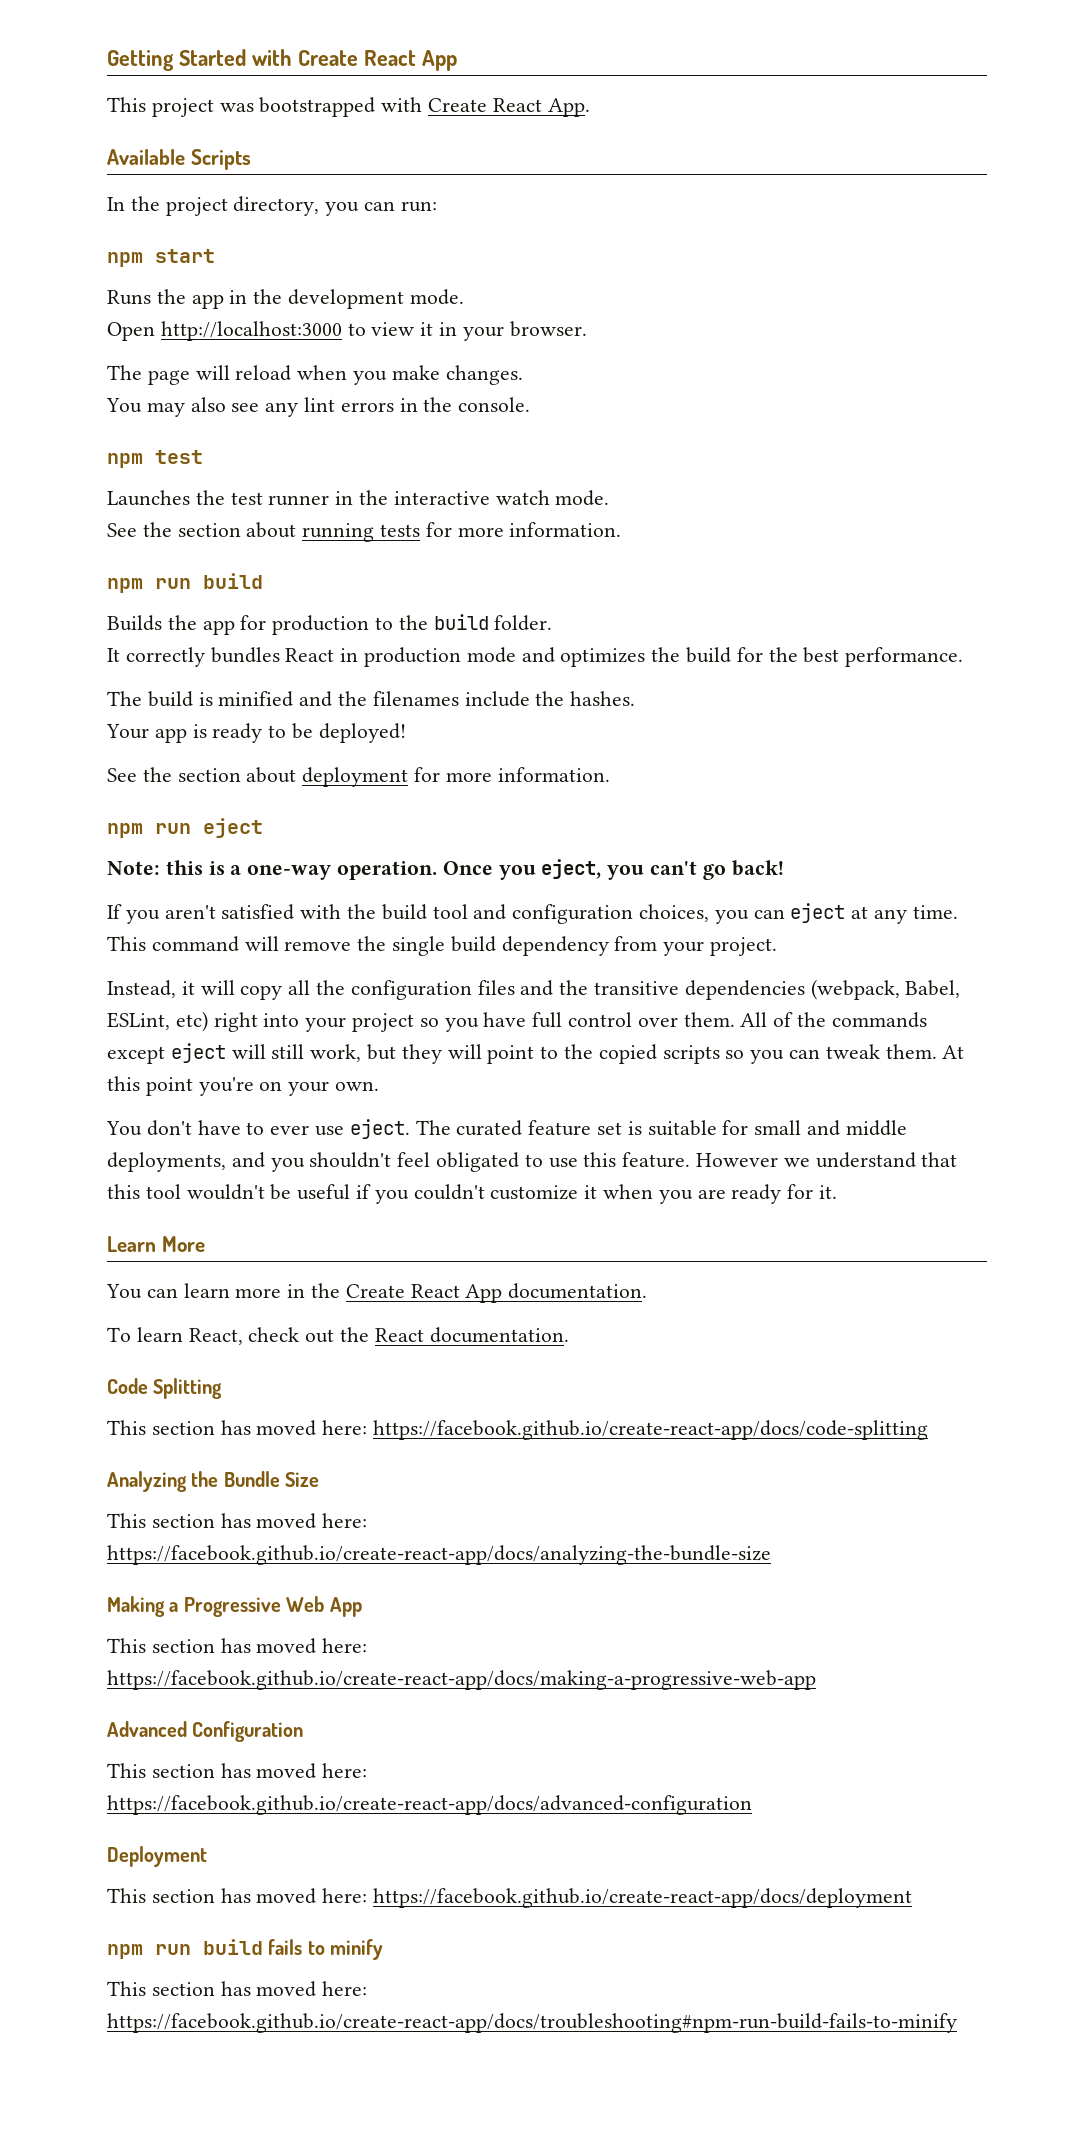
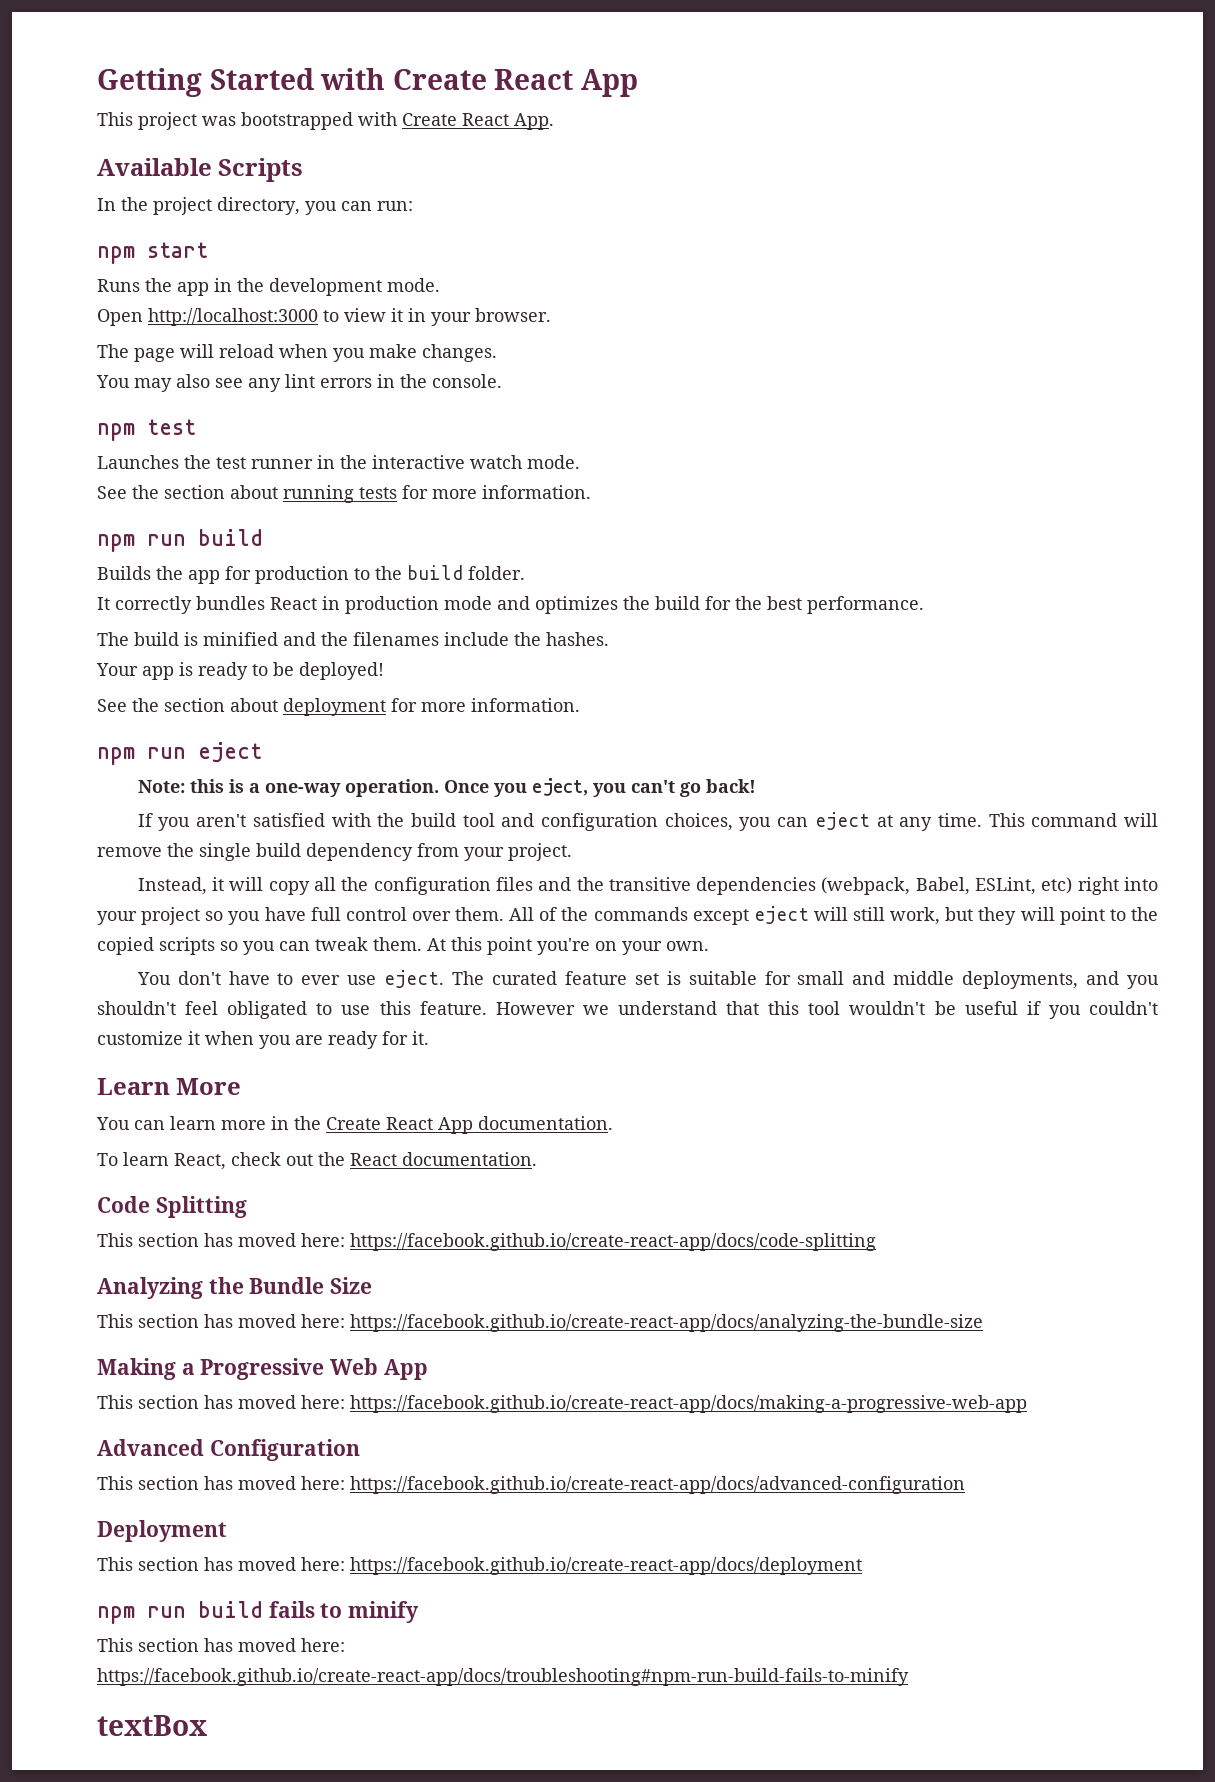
(957, 2023) none -> [97,1715,207,1736] // textBox

